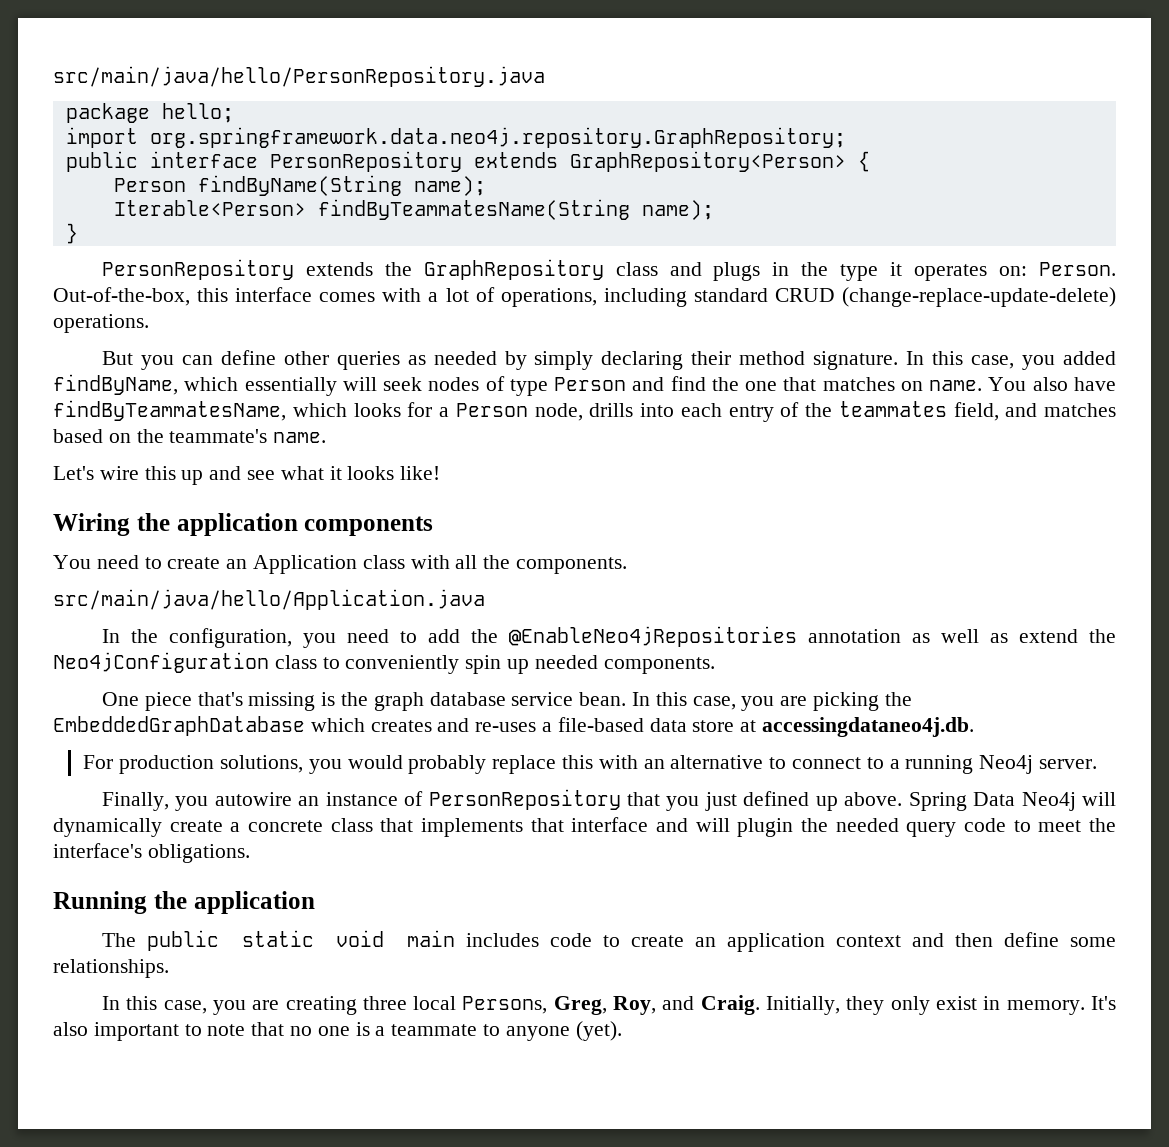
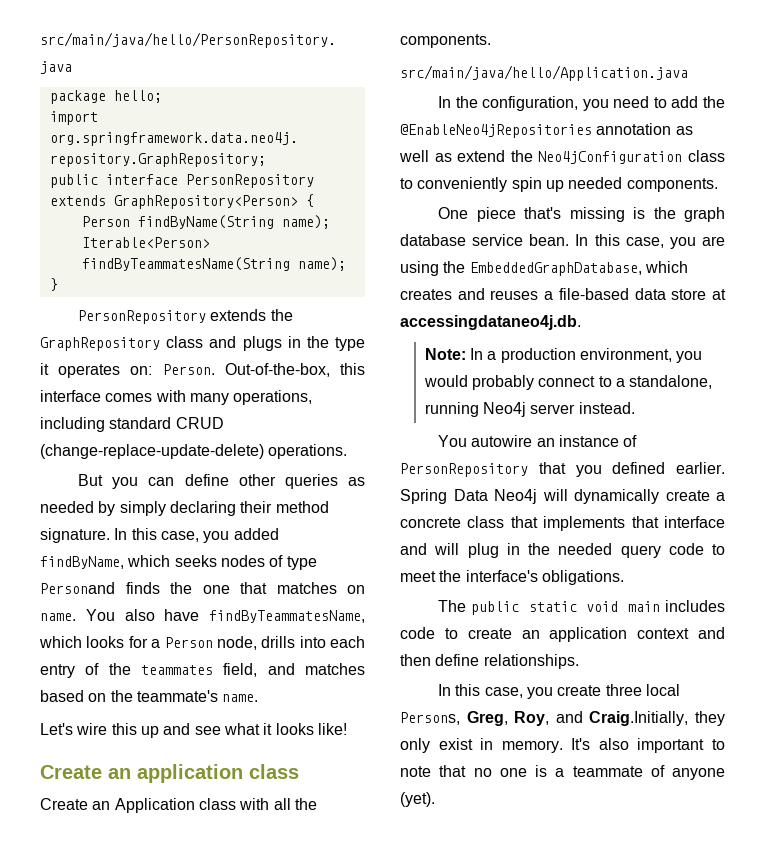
[428,287,495,302] a lot of -> [189,393,229,405] many
[244,376,706,396] essentially will seek nodes of type Person and find -> [174,555,317,570] [40,582,160,594] seeks nodes of type Personand finds
[53,513,434,536] [53,555,221,569] Wiring the application components // You need to create -> [40,764,299,783] [40,798,88,810] Create an application class // Create
[812,692,912,711] [53,716,305,736] picking the EmbeddedGraphDatabase -> [400,261,642,276] using the EmbeddedGraphDatabase,
[475,722,537,732] re-uses -> [490,290,539,300] reuses
[83,755,787,774] For production solutions, you would probably replace this with an alternative to -> [424,348,703,363] [423,375,535,390] Note: In a production environment, you would probably
(900, 764) none -> [629,375,713,389] standalone,
[1038,759,1097,769] [101,792,209,811] server. // Finally, you -> [530,402,635,414] [438,435,468,447] server instead. // You
[704,791,903,811] just defined up above. -> [612,462,725,474] defined earlier.
[737,818,794,837] plugin -> [467,543,520,558] plug in
[53,891,315,914] // Running the application -> (624, 577) none
[1070,937,1117,947] some -> (480, 660) none
[252,996,357,1015] are creating -> [557,685,602,696] create
[700,995,841,1015] Craig. Initially, -> [589,711,689,726] Craig.Initially,
[483,1024,501,1036] to -> [650,765,665,777] of

